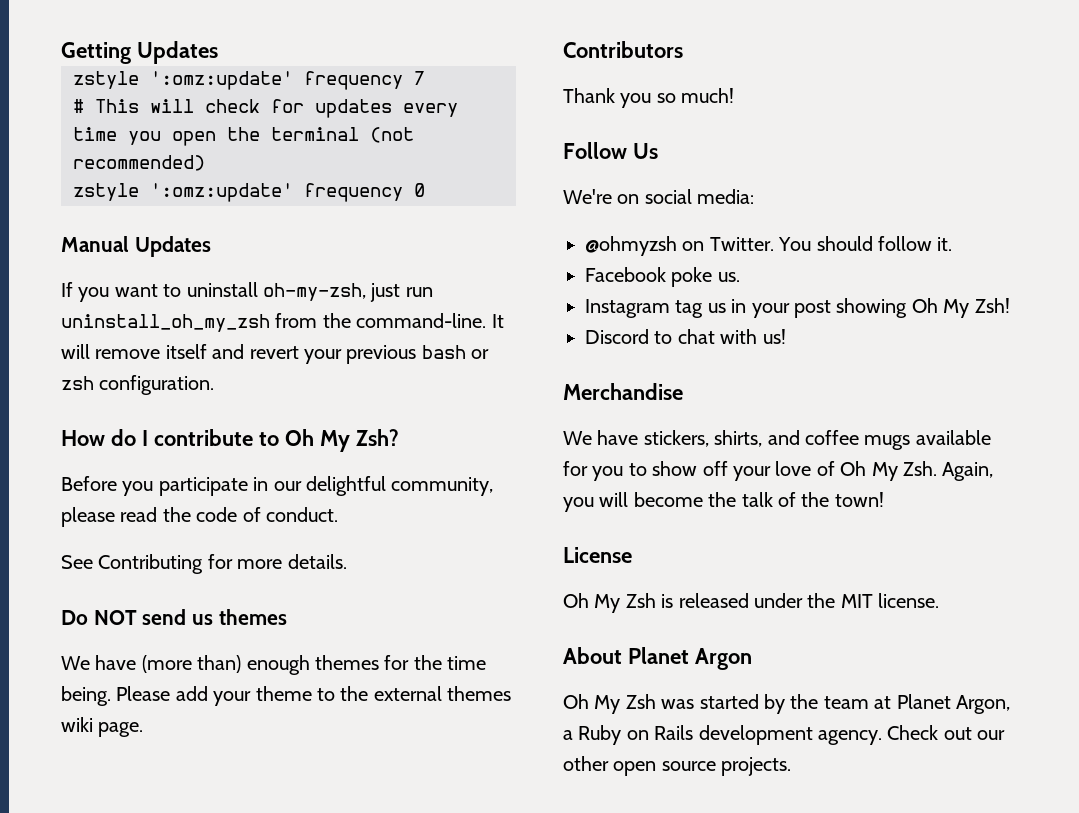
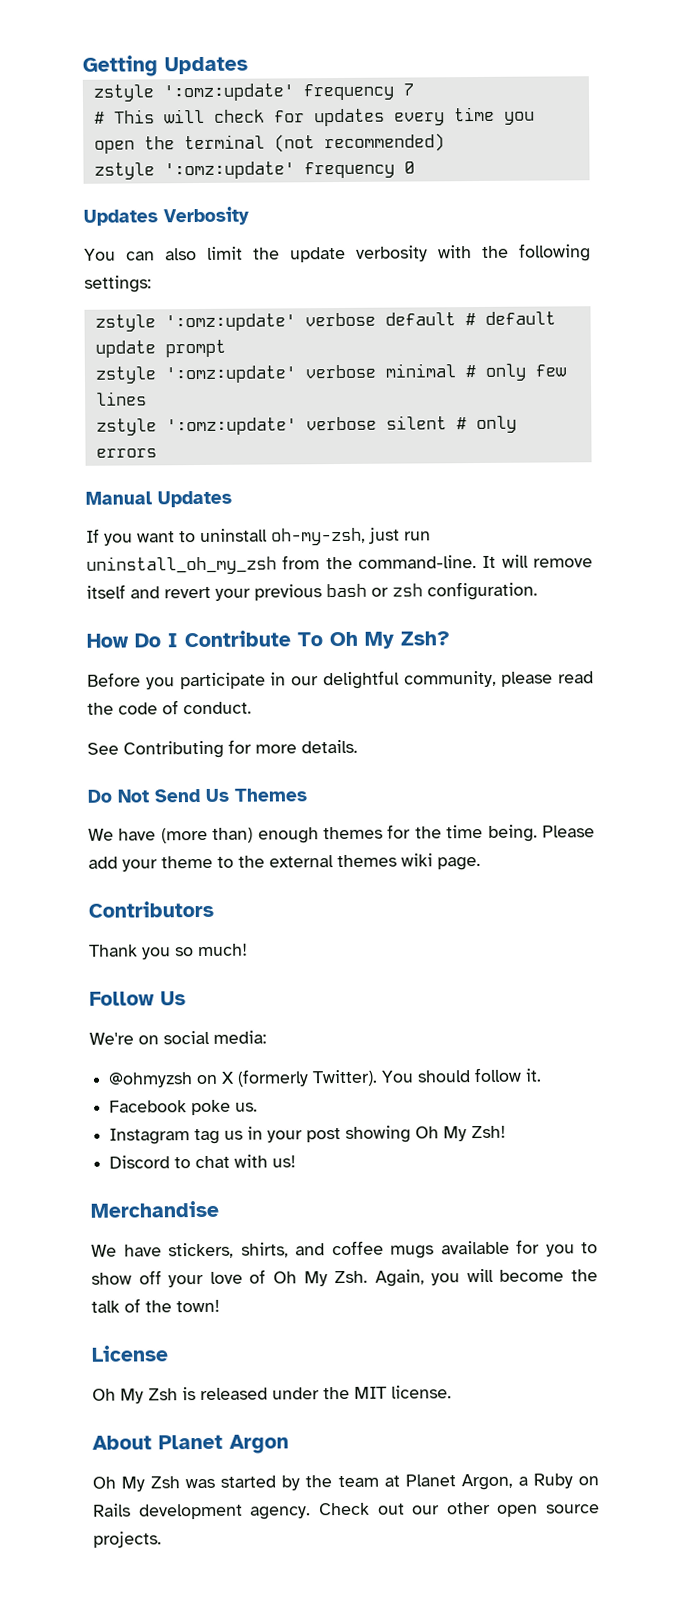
(425, 190) none -> [83,206,249,226] [84,243,591,263] [84,275,152,293] [94,311,556,332] [94,339,226,358] [94,363,566,384] [95,391,147,406] [95,415,517,436] [95,448,157,458] // Updates Verbosity // You can also limit the update verbosity with the following settings: // zstyle ':omz:update' verbose default # default update prompt // zstyle ':omz:update' verbose minimal # only few lines // zstyle ':omz:update' verbose silent # only errors
[110,429,279,446] do I contribute to -> [134,630,323,648] Do I Contribute To
[93,609,287,625] NOT send us themes -> [117,788,308,803] Not Send Us Themes
[709,237,774,251] Twitter. -> [221,1069,379,1087] X (formerly Twitter).

